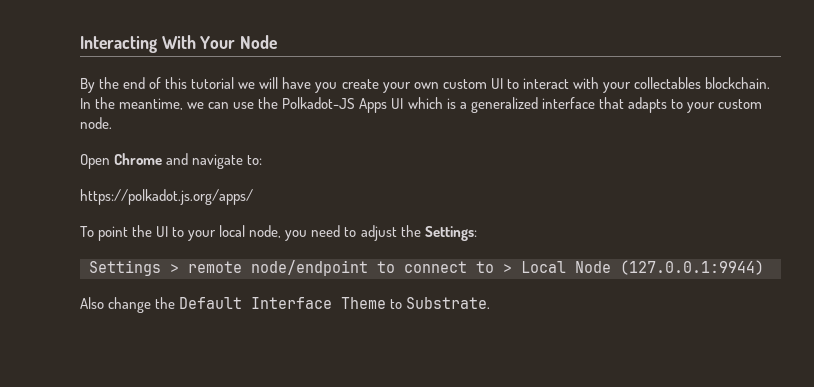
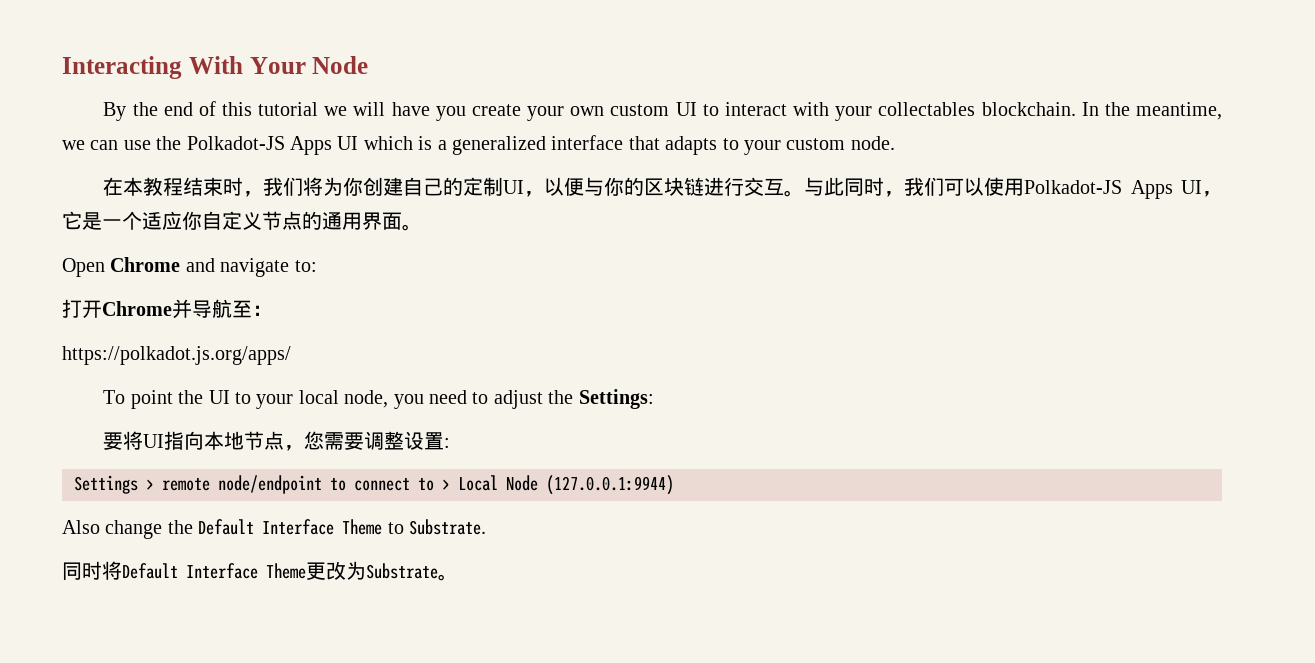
(112, 123) none -> [103,177,1223,199] [62,211,422,231] // 在本教程结束时，我们将为你创建自己的定制UI，以便与你的区块链进行交互。与此同时，我们可以使用Polkadot-JS Apps UI，它是一个适应你自定义节点的通用界面。
(263, 160) none -> [62,299,272,319] // 打开Chrome并导航至：
(477, 233) none -> [103,431,451,451] // 要将UI指向本地节点，您需要调整设置:
(491, 303) none -> [62,561,458,581] // 同时将Default Interface Theme更改为Substrate。

